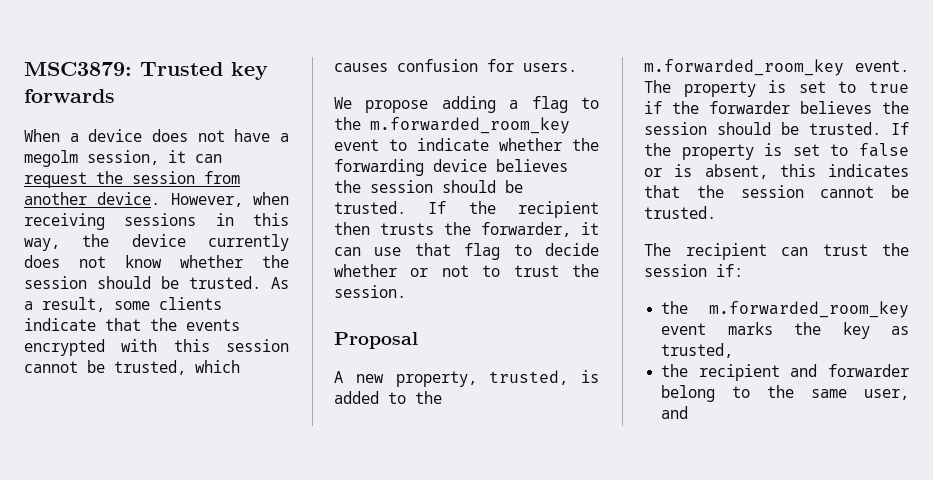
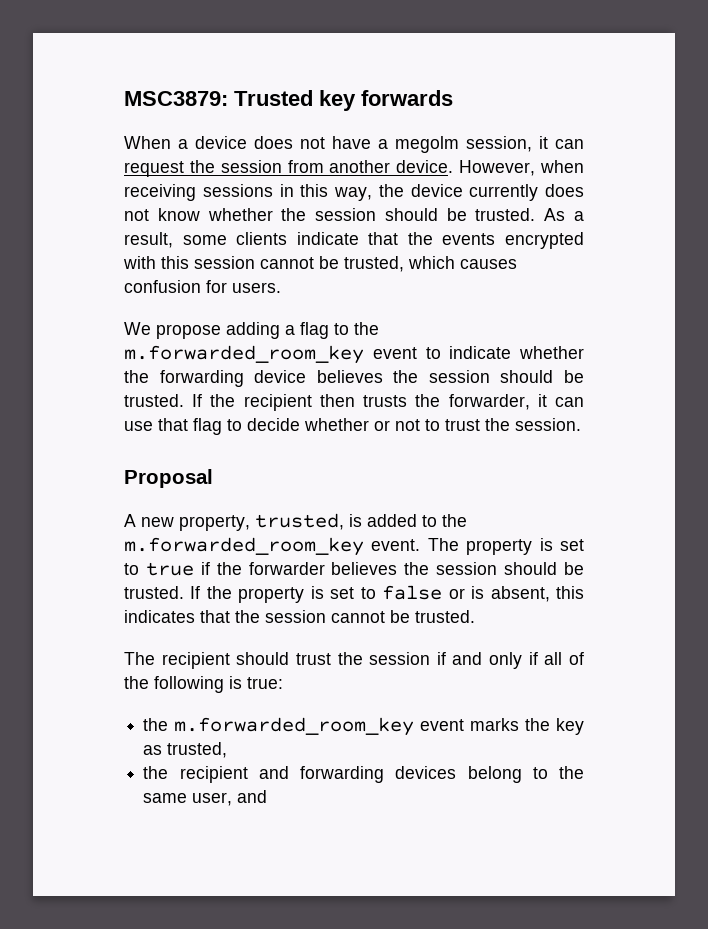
[781,247,808,256] can -> [236,652,290,665] should
[716,264,743,277] if: -> [436,652,584,669] [124,676,283,693] if and only if all of the following is true:
[828,364,909,377] forwarder -> [300,766,457,783] forwarding devices

